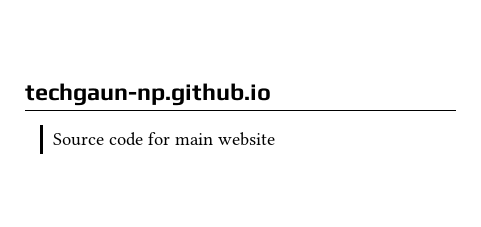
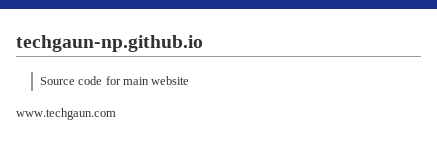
(276, 139) none -> [16,108,116,120] // www.techgaun.com

